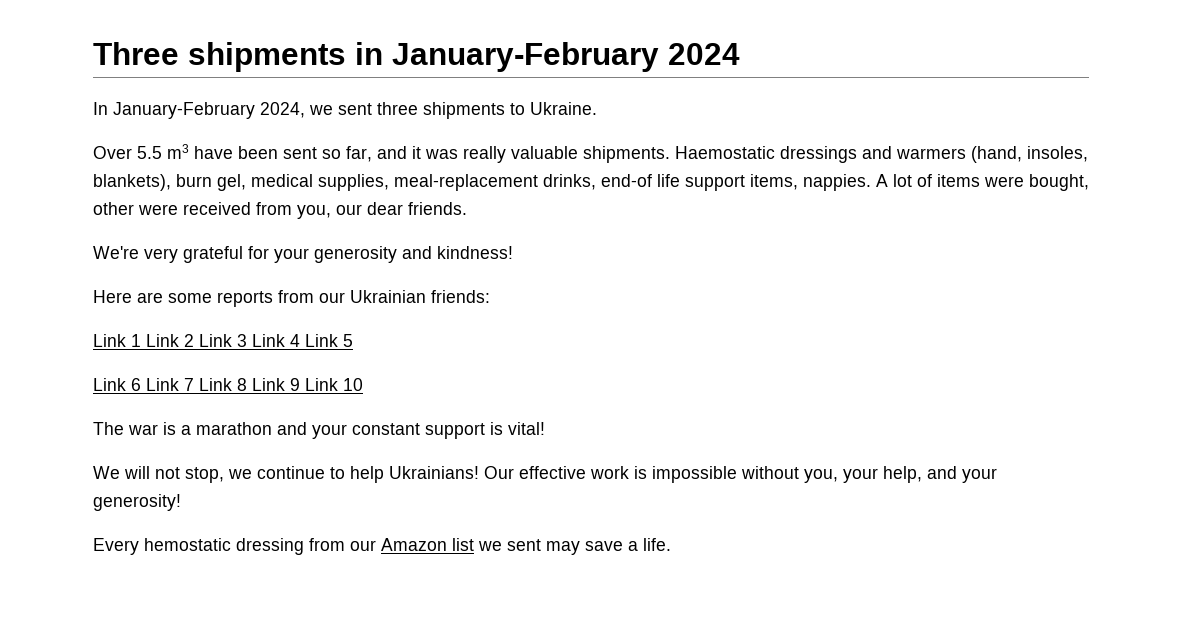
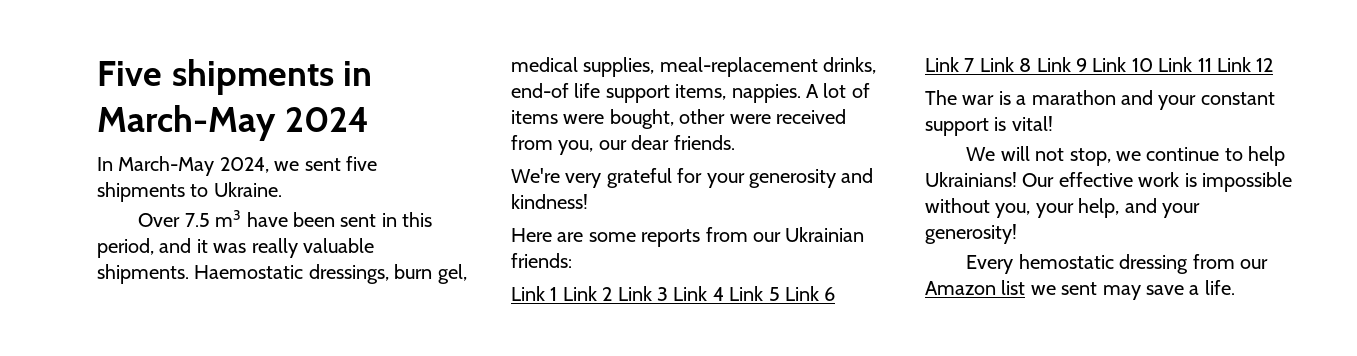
[93,42,179,65] Three -> [97,61,162,86] Five
[392,42,659,72] January-February -> [97,105,276,141] March-May
[113,102,255,119] January-February -> [118,156,215,176] March-May
[377,102,418,115] three -> [346,156,377,171] five
[137,146,162,159] 5.5 -> [184,213,210,227] 7.5
[322,146,372,162] so far, -> [381,212,433,227] [97,238,154,258] in this period,
[780,146,1088,163] [93,174,171,191] dressings and warmers (hand, insoles, blankets), -> [308,264,389,284] dressings,
(353, 340) // -> (780, 294) none
(141, 384) none -> (836, 294) //
(363, 384) none -> [1158,57,1274,72] Link 11 Link 12

